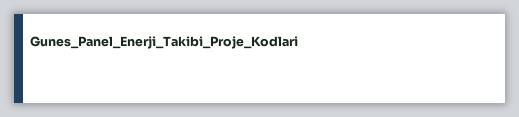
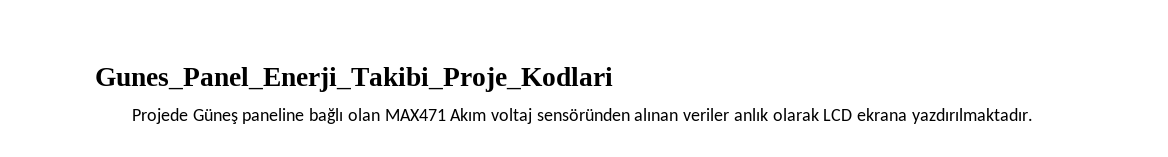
(298, 42) none -> [131,108,1033,124] // Projede Güneş paneline bağlı olan MAX471 Akım voltaj sensöründen alınan veriler anlık olarak LCD ekrana yazdırılmaktadır.

